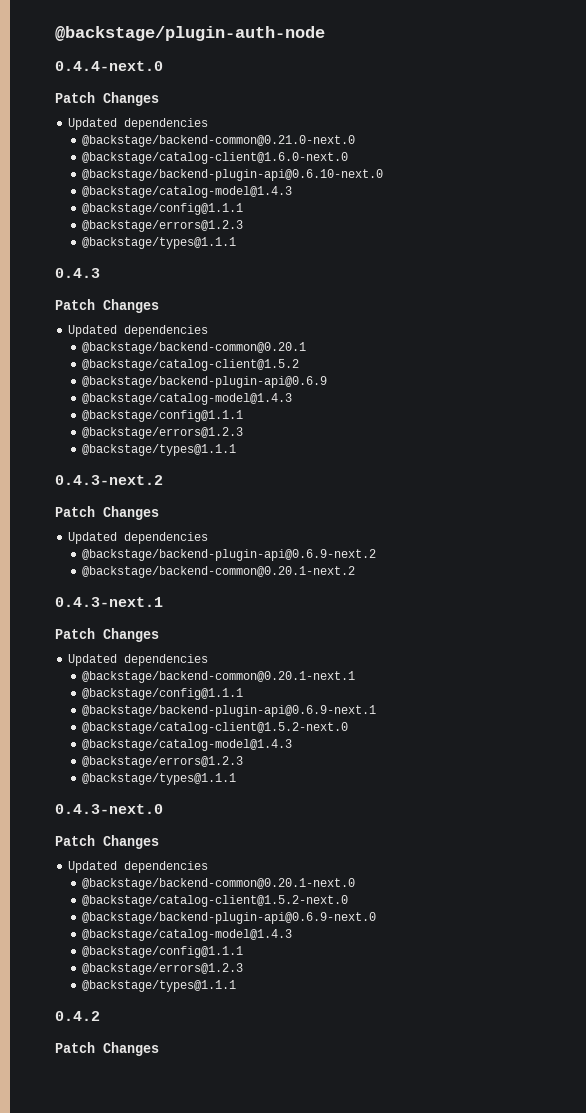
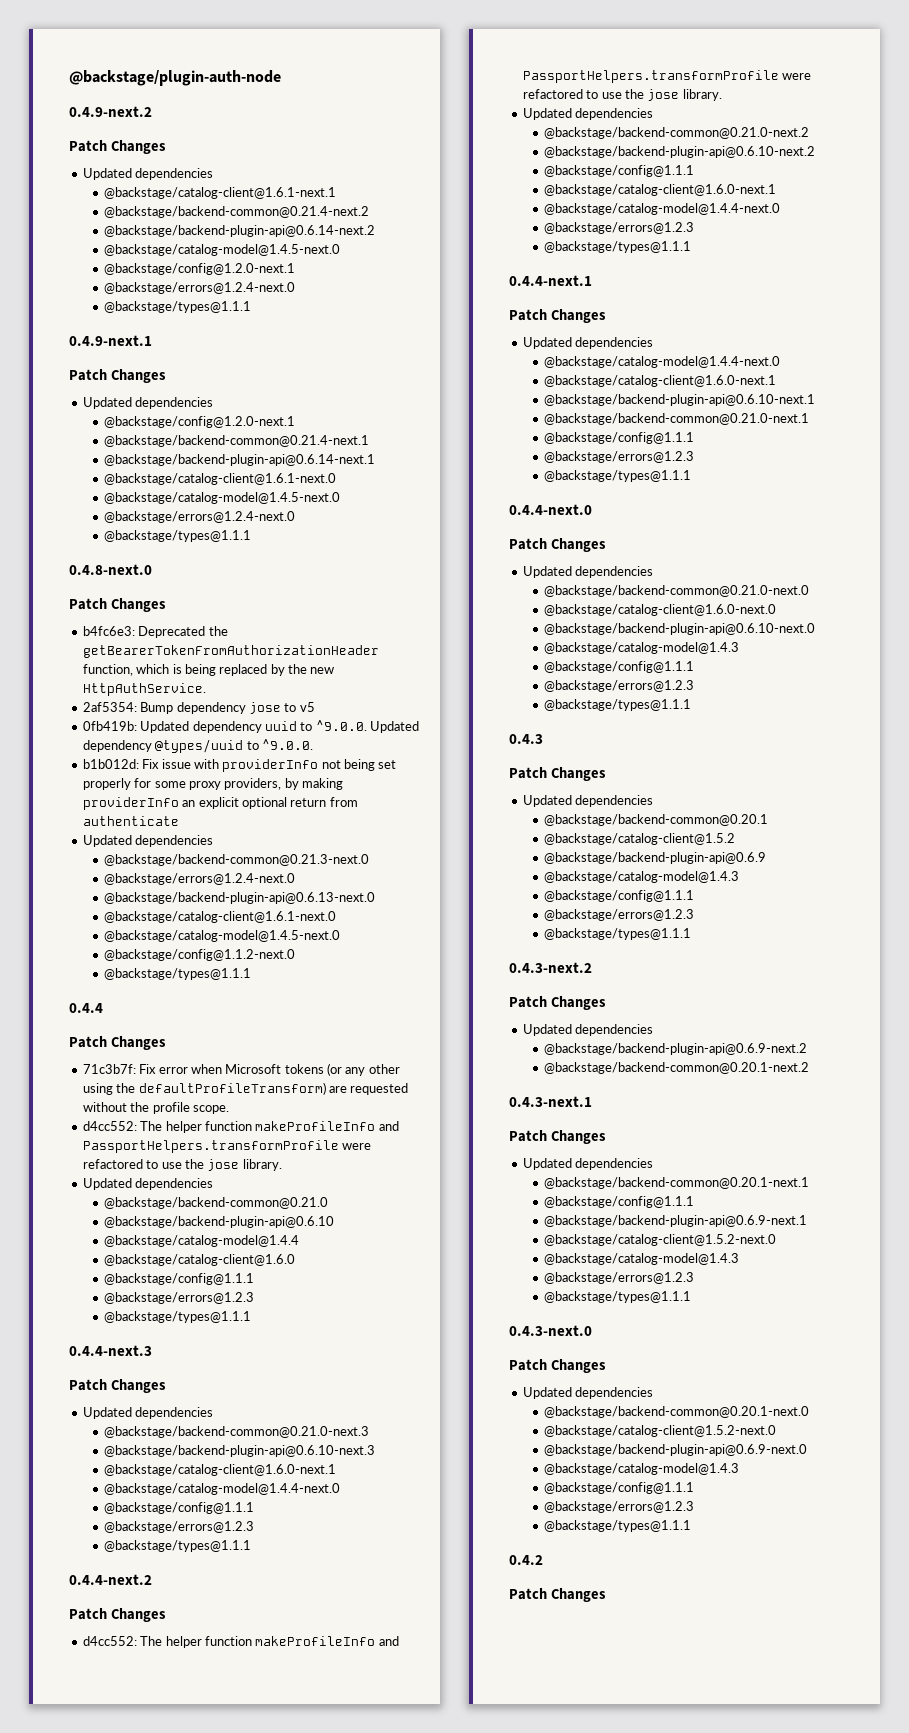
(325, 33) none -> [69,106,152,117] [69,140,166,154] [82,168,214,180] [103,187,336,199] [103,206,369,218] [103,225,375,237] [103,244,340,256] [103,263,295,275] [103,282,295,294] [103,301,251,313] [69,335,152,346] [69,369,166,383] [82,397,214,409] [103,416,295,428] [103,435,369,447] [103,454,375,466] [103,473,336,485] [103,492,340,504] [103,511,295,523] [103,530,251,542] [69,564,152,575] [69,598,166,612] [82,626,228,638] [82,645,379,658] [82,664,335,676] [82,683,206,696] [82,702,315,714] [82,720,419,733] [82,739,313,753] [82,759,397,772] [82,778,343,790] [82,797,358,810] [82,816,179,826] [82,835,214,847] [103,854,369,866] [103,873,295,885] [103,892,375,904] [103,911,336,923] [103,930,340,942] [103,949,295,961] [103,968,251,980] [69,1003,103,1013] [69,1036,166,1050] [82,1063,400,1076] [82,1082,409,1095] [82,1102,229,1114] [82,1121,399,1133] [82,1140,372,1153] [82,1159,282,1171] [82,1178,214,1190] [103,1197,328,1209] [103,1216,334,1228] [103,1235,299,1247] [103,1254,295,1266] [103,1273,254,1285] [103,1292,254,1304] [103,1311,251,1323] [69,1345,152,1356] [69,1379,166,1393] [82,1407,214,1419] [103,1426,369,1438] [103,1445,375,1457] [103,1464,336,1476] [103,1483,340,1495] [103,1502,254,1514] [103,1521,254,1533] [103,1540,251,1552] [69,1574,152,1585] [69,1608,166,1622] [82,1636,399,1648] [522,70,812,83] [522,89,722,101] [522,108,654,120] [543,127,809,139] [543,146,815,158] [543,165,694,177] [543,184,776,196] [543,203,780,215] [543,222,694,234] [543,241,691,253] [509,275,592,286] [509,309,606,323] [522,337,654,349] [543,356,780,368] [543,375,776,387] [543,394,815,406] [543,413,809,425] [543,432,694,444] [543,451,694,463] [543,470,691,482] // 0.4.9-next.2 // Patch Changes // Updated dependencies // @backstage/catalog-client@1.6.1-next.1 // @backstage/backend-common@0.21.4-next.2 // @backstage/backend-plugin-api@0.6.14-next.2 // @backstage/catalog-model@1.4.5-next.0 // @backstage/config@1.2.0-next.1 // @backstage/errors@1.2.4-next.0 // @backstage/types@1.1.1 // 0.4.9-next.1 // Patch Changes // Updated dependencies // @backstage/config@1.2.0-next.1 // @backstage/backend-common@0.21.4-next.1 // @backstage/backend-plugin-api@0.6.14-next.1 // @backstage/catalog-client@1.6.1-next.0 // @backstage/catalog-model@1.4.5-next.0 // @backstage/errors@1.2.4-next.0 // @backstage/types@1.1.1 // 0.4.8-next.0 // Patch Changes // b4fc6e3: Deprecated the getBearerTokenFromAuthorizationHeader function, which is being replaced by the new HttpAuthService. // 2af5354: Bump dependency jose to v5 // 0fb419b: Updated dependency uuid to ^9.0.0. Updated dependency @types/uuid to ^9.0.0. // b1b012d: Fix issue with providerInfo not being set properly for some proxy providers, by making providerInfo an explicit optional return from authenticate // Updated dependencies // @backstage/backend-common@0.21.3-next.0 // @backstage/errors@1.2.4-next.0 // @backstage/backend-plugin-api@0.6.13-next.0 // @backstage/catalog-client@1.6.1-next.0 // @backstage/catalog-model@1.4.5-next.0 // @backstage/config@1.1.2-next.0 // @backstage/types@1.1.1 // 0.4.4 // Patch Changes // 71c3b7f: Fix error when Microsoft tokens (or any other using the defaultProfileTransform) are requested without the profile scope. // d4cc552: The helper function makeProfileInfo and PassportHelpers.transformProfile were refactored to use the jose library. // Updated dependencies // @backstage/backend-common@0.21.0 // @backstage/backend-plugin-api@0.6.10 // @backstage/catalog-model@1.4.4 // @backstage/catalog-client@1.6.0 // @backstage/config@1.1.1 // @backstage/errors@1.2.3 // @backstage/types@1.1.1 // 0.4.4-next.3 // Patch Changes // Updated dependencies // @backstage/backend-common@0.21.0-next.3 // @backstage/backend-plugin-api@0.6.10-next.3 // @backstage/catalog-client@1.6.0-next.1 // @backstage/catalog-model@1.4.4-next.0 // @backstage/config@1.1.1 // @backstage/errors@1.2.3 // @backstage/types@1.1.1 // 0.4.4-next.2 // Patch Changes // d4cc552: The helper function makeProfileInfo and PassportHelpers.transformProfile were refactored to use the jose library. // Updated dependencies // @backstage/backend-common@0.21.0-next.2 // @backstage/backend-plugin-api@0.6.10-next.2 // @backstage/config@1.1.1 // @backstage/catalog-client@1.6.0-next.1 // @backstage/catalog-model@1.4.4-next.0 // @backstage/errors@1.2.3 // @backstage/types@1.1.1 // 0.4.4-next.1 // Patch Changes // Updated dependencies // @backstage/catalog-model@1.4.4-next.0 // @backstage/catalog-client@1.6.0-next.1 // @backstage/backend-plugin-api@0.6.10-next.1 // @backstage/backend-common@0.21.0-next.1 // @backstage/config@1.1.1 // @backstage/errors@1.2.3 // @backstage/types@1.1.1

